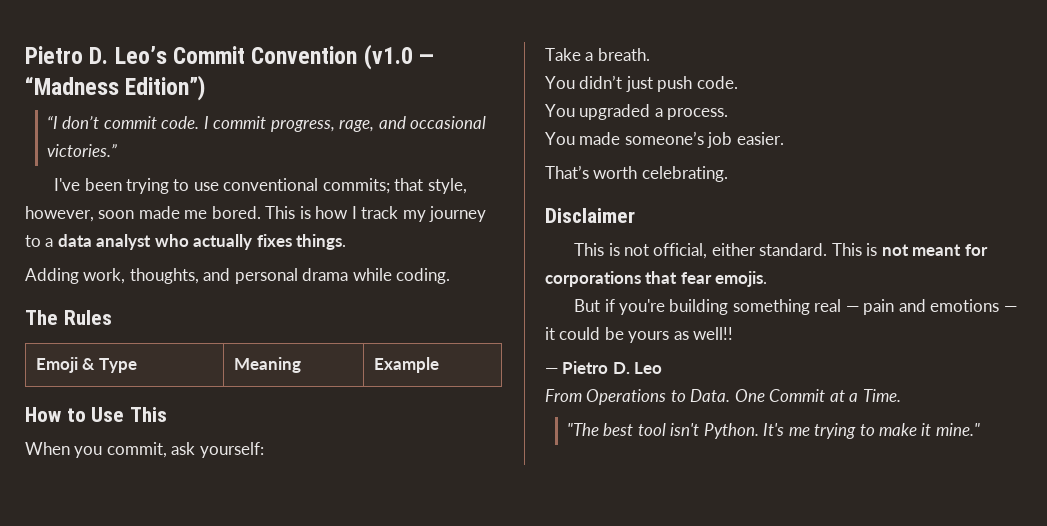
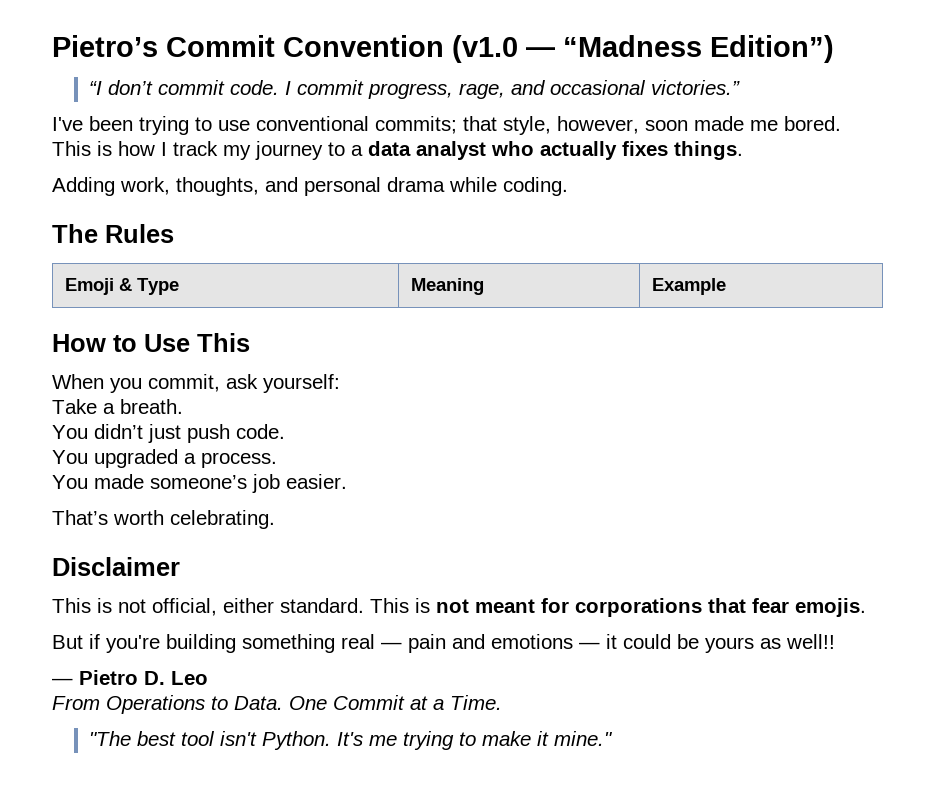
[25,46,167,64] Pietro D. Leo’s -> [52,35,158,57] Pietro’s

